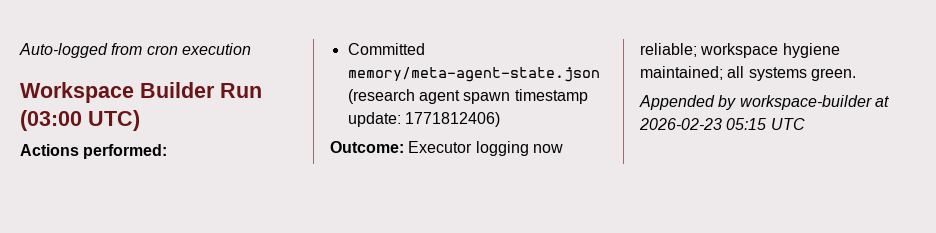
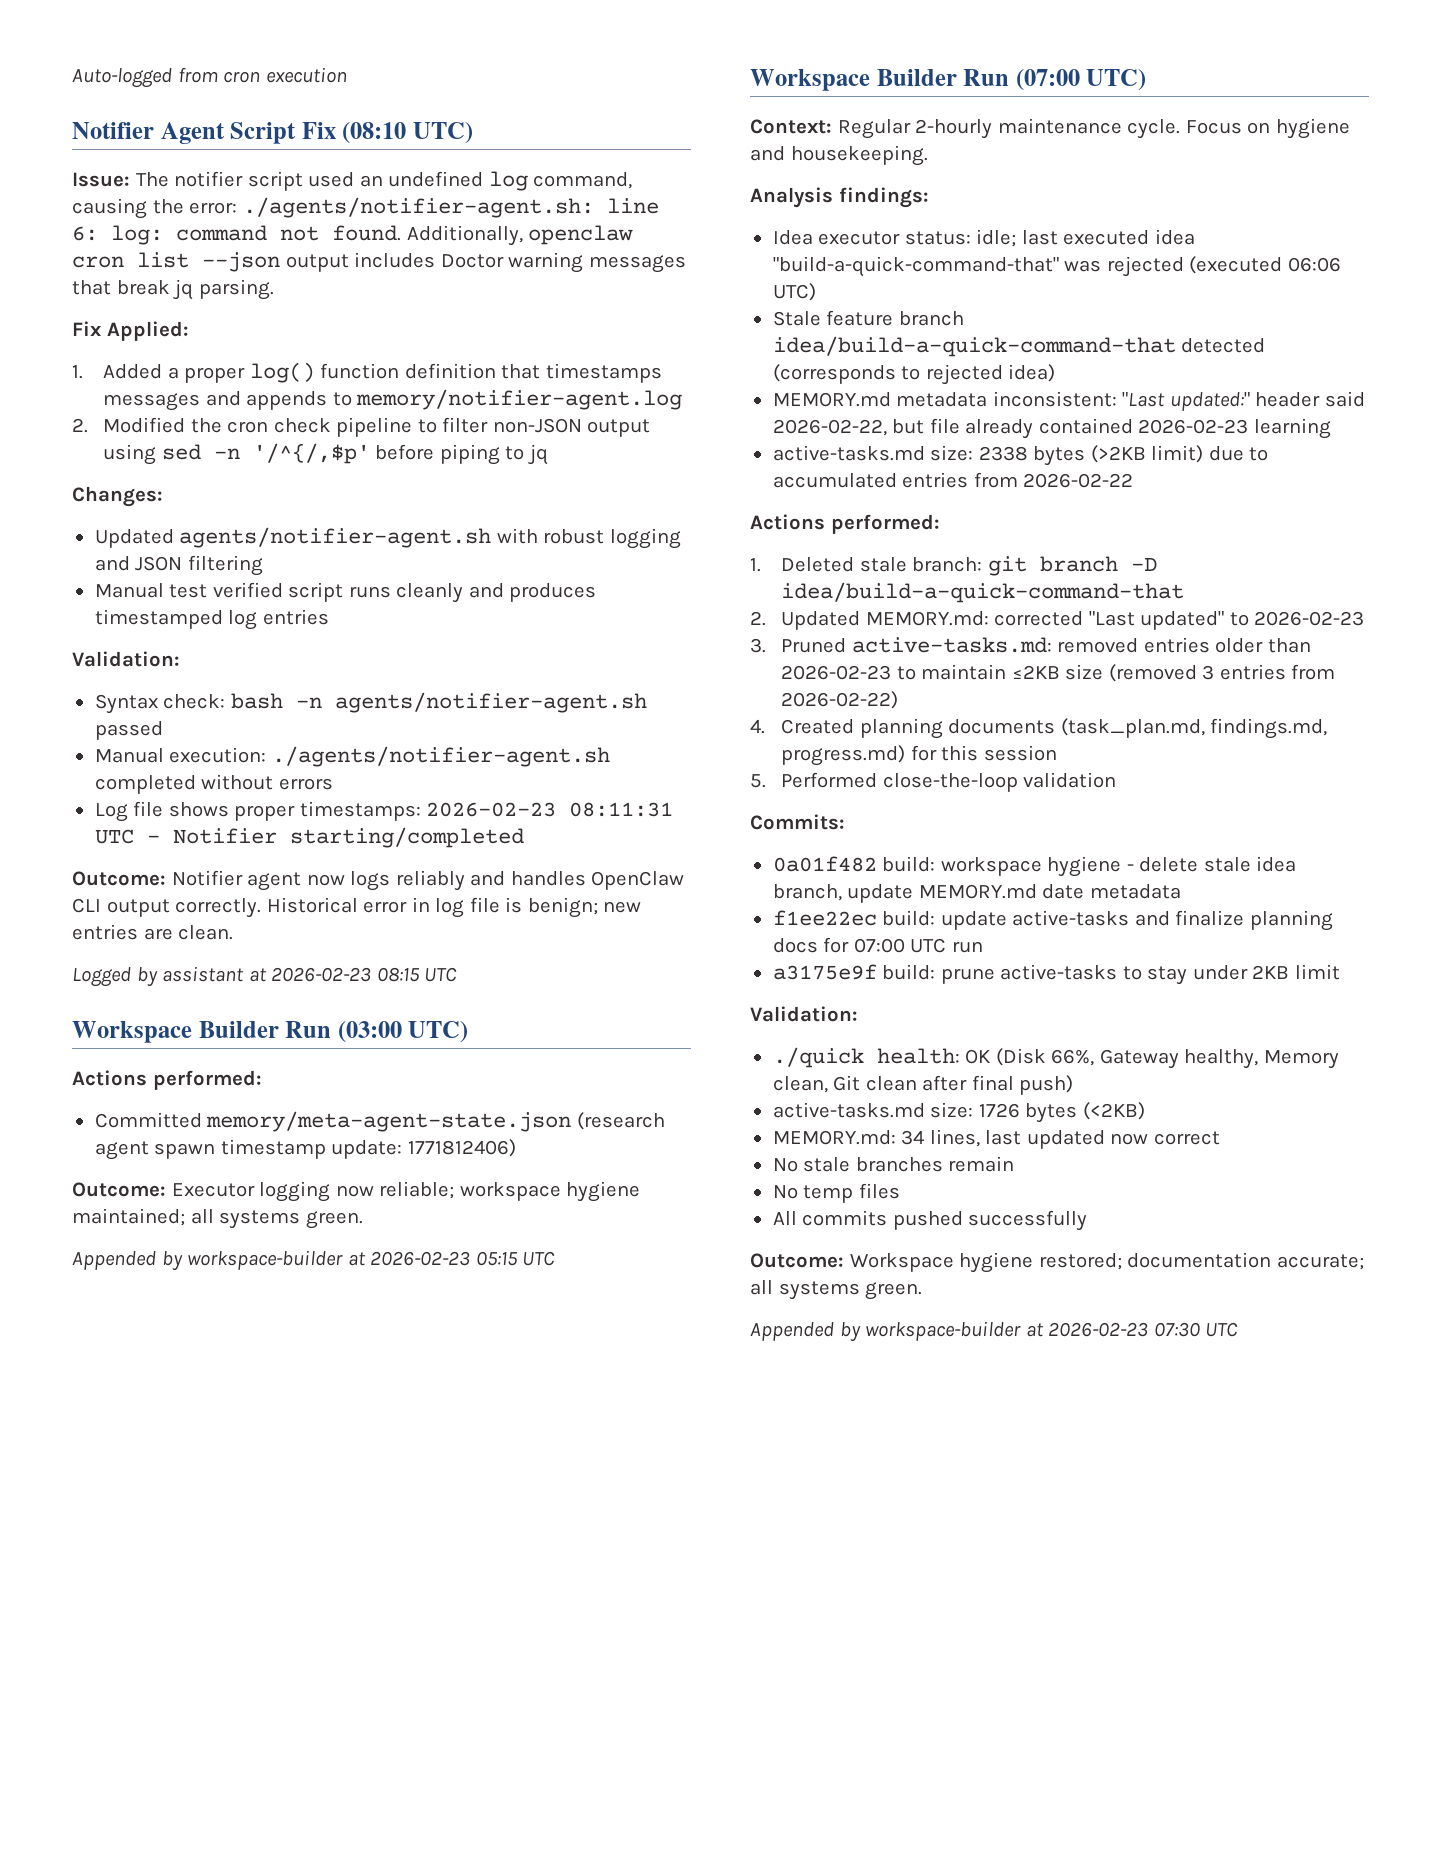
(251, 49) none -> [72,122,474,144] [72,171,633,191] [72,197,659,219] [72,225,634,246] [72,252,686,273] [72,279,274,300] [72,321,189,341] [72,362,662,383] [103,389,683,411] [72,417,651,437] [103,443,548,465] [72,486,163,507] [94,527,681,549] [94,555,263,576] [94,582,597,603] [94,609,329,630] [72,651,180,667] [94,692,647,714] [94,721,163,740] [94,746,610,767] [94,774,333,794] [94,801,674,822] [94,827,524,848] [72,870,685,891] [72,897,642,918] [72,924,234,940] [72,966,458,987] // Notifier Agent Script Fix (08:10 UTC) // Issue: The notifier script used an undefined log command, causing the error: ./agents/notifier-agent.sh: line 6: log: command not found. Additionally, openclaw cron list --json output includes Doctor warning messages that break jq parsing. // Fix Applied: // 1. Added a proper log() function definition that timestamps messages and appends to memory/notifier-agent.log // 2. Modified the cron check pipeline to filter non-JSON output using sed -n '/^{/,$p' before piping to jq // Changes: // Updated agents/notifier-agent.sh with robust logging and JSON filtering // Manual test verified script runs cleanly and produces timestamped log entries // Validation: // Syntax check: bash -n agents/notifier-agent.sh passed // Manual execution: ./agents/notifier-agent.sh completed without errors // Log file shows proper timestamps: 2026-02-23 08:11:31 UTC - Notifier starting/completed // Outcome: Notifier agent now logs reliably and handles OpenClaw CLI output correctly. Historical error in log file is benign; new entries are clean. // Logged by assistant at 2026-02-23 08:15 UTC
(805, 124) none -> [750,69,1147,91] [750,118,1350,139] [750,145,928,166] [750,187,929,208] [772,229,1195,247] [772,256,1341,277] [772,283,816,301] [772,310,964,326] [772,336,1266,357] [772,364,1056,385] [772,391,1365,411] [772,418,1331,439] [772,445,1269,466] [772,472,1134,488] [750,514,940,534] [750,556,1157,576] [781,582,1185,603] [750,611,1365,630] [750,637,1311,653] [781,664,1336,682] [781,691,899,709] [750,718,1328,739] [781,745,1057,766] [750,772,1117,792] [750,814,845,830] [772,856,1297,877] [772,884,1181,903] [772,910,1333,931] [772,937,983,953] [772,964,1340,985] [750,1006,858,1022] [772,1047,1339,1069] [772,1075,1074,1095] [772,1102,1145,1123] [772,1129,1220,1149] [772,1156,1015,1172] [772,1183,900,1203] [772,1210,1088,1231] [750,1252,1364,1273] [750,1280,923,1300] [750,1321,1239,1342] // Workspace Builder Run (07:00 UTC) // Context: Regular 2-hourly maintenance cycle. Focus on hygiene and housekeeping. // Analysis findings: // Idea executor status: idle; last executed idea "build-a-quick-command-that" was rejected (executed 06:06 UTC) // Stale feature branch idea/build-a-quick-command-that detected (corresponds to rejected idea) // MEMORY.md metadata inconsistent: "Last updated:" header said 2026-02-22, but file already contained 2026-02-23 learning // active-tasks.md size: 2338 bytes (>2KB limit) due to accumulated entries from 2026-02-22 // Actions performed: // 1. Deleted stale branch: git branch -D idea/build-a-quick-command-that // 2. Updated MEMORY.md: corrected "Last updated" to 2026-02-23 // 3. Pruned active-tasks.md: removed entries older than 2026-02-23 to maintain ≤2KB size (removed 3 entries from 2026-02-22) // 4. Created planning documents (task_plan.md, findings.md, progress.md) for this session // 5. Performed close-the-loop validation // Commits: // 0a01f482 build: workspace hygiene - delete stale idea branch, update MEMORY.md date metadata // f1ee22ec build: update active-tasks and finalize planning docs for 07:00 UTC run // a3175e9f build: prune active-tasks to stay under 2KB limit // Validation: // ./quick health: OK (Disk 66%, Gateway healthy, Memory clean, Git clean after final push) // active-tasks.md size: 1726 bytes (<2KB) // MEMORY.md: 34 lines, last updated now correct // No stale branches remain // No temp files // All commits pushed successfully // Outcome: Workspace hygiene restored; documentation accurate; all systems green. // Appended by workspace-builder at 2026-02-23 07:30 UTC

